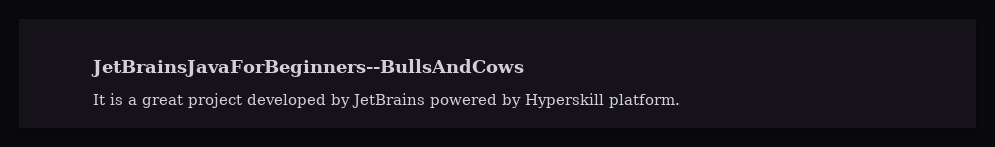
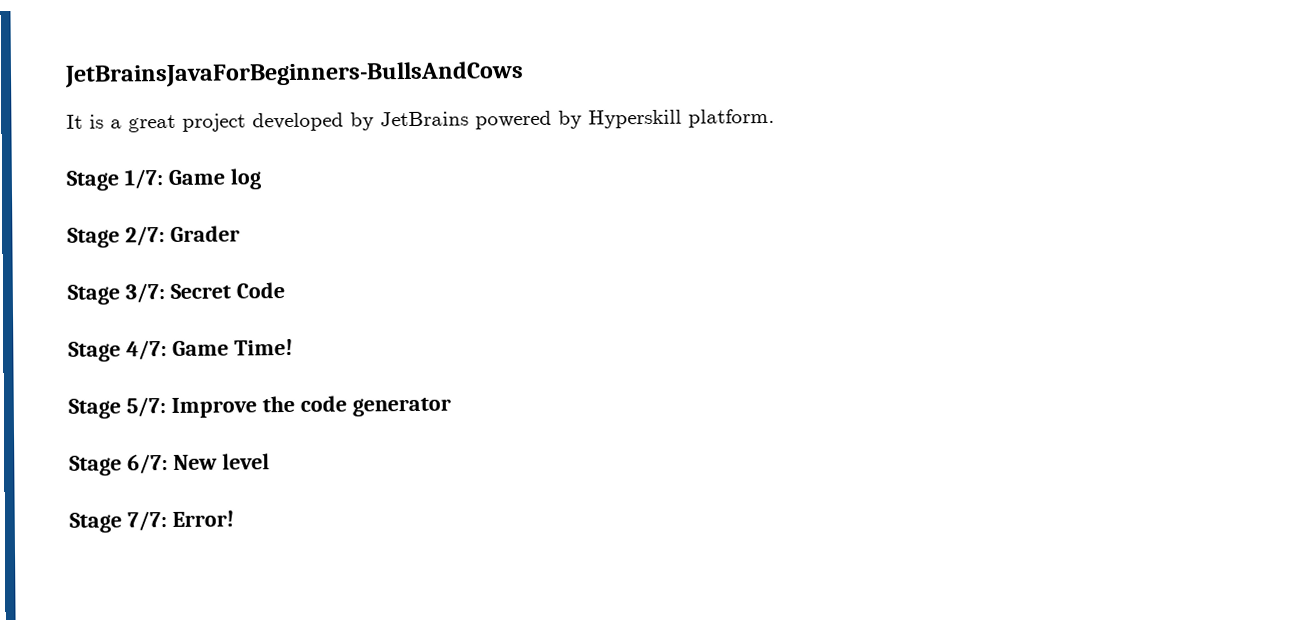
[91,59,524,77] JetBrainsJavaForBeginners--BullsAndCows -> [64,61,524,88] JetBrainsJavaForBeginners-BullsAndCows
(680, 101) none -> [66,168,261,191] [67,225,240,248] [67,282,285,305] [68,338,293,362] [68,395,451,419] [69,453,270,476] [69,510,234,533] // Stage 1/7: Game log // Stage 2/7: Grader // Stage 3/7: Secret Code // Stage 4/7: Game Time! // Stage 5/7: Improve the code generator // Stage 6/7: New level // Stage 7/7: Error!

